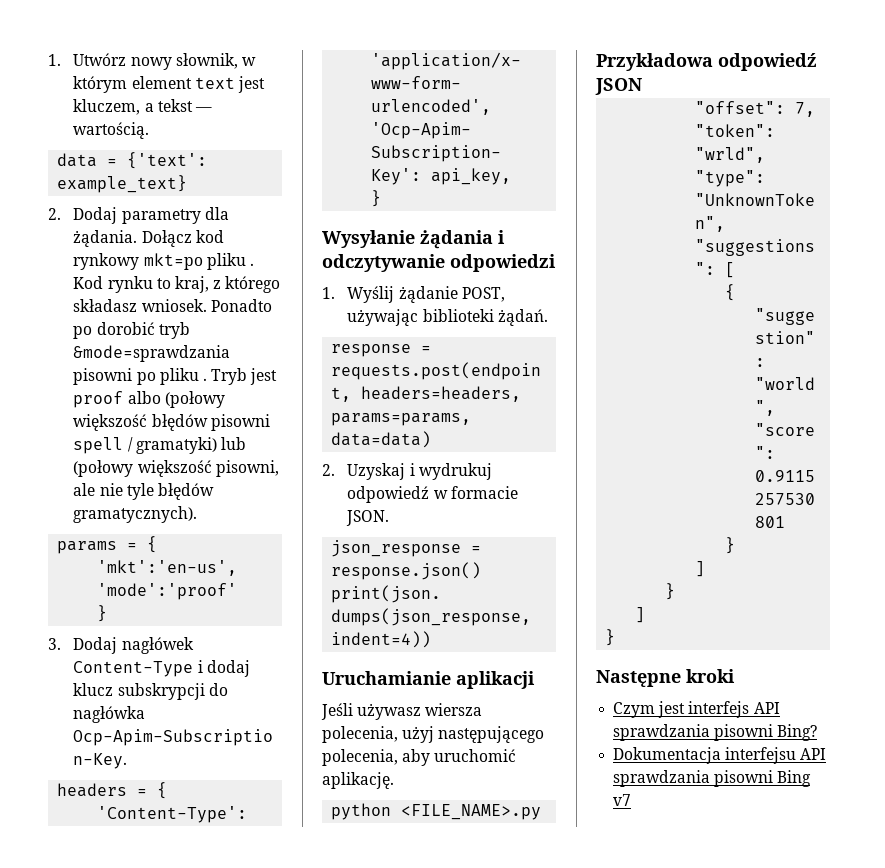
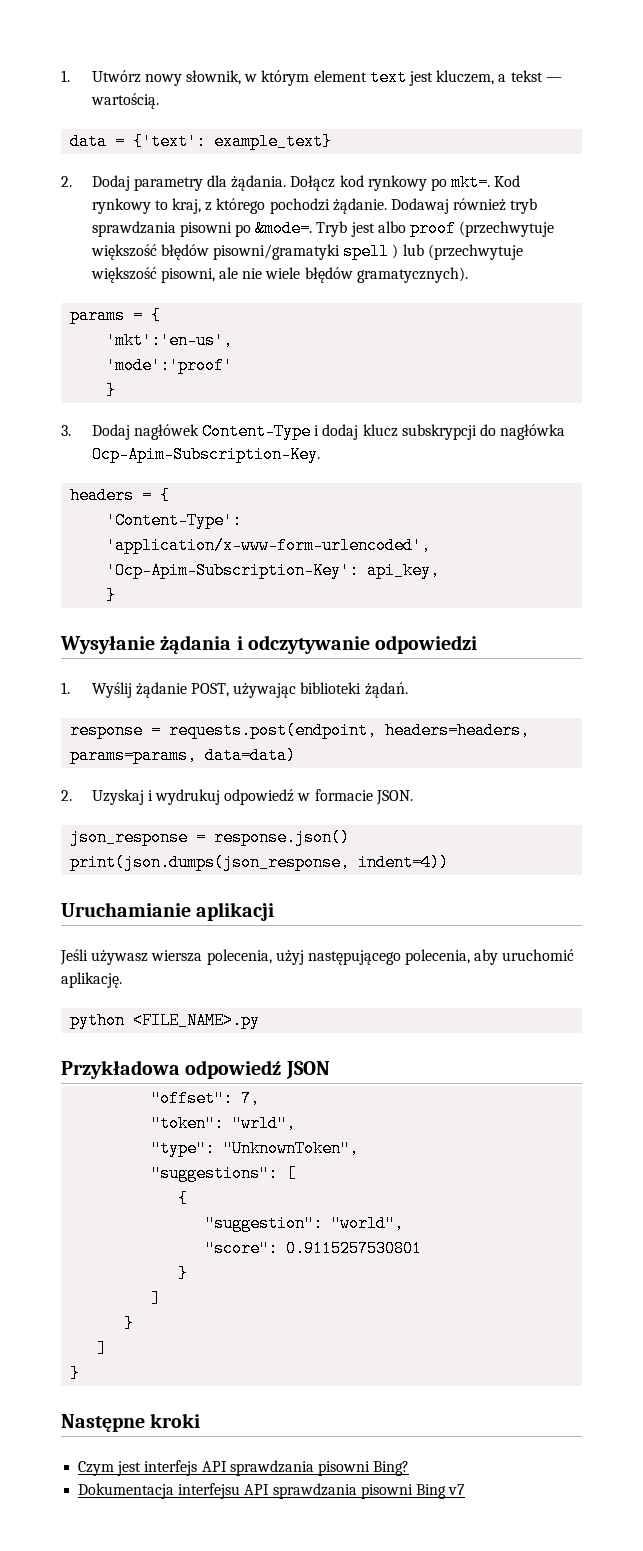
[143,253,254,270] [73,276,281,293] [73,299,272,312] [73,322,190,339] [73,345,231,362] [73,368,278,385] [73,391,225,408] [73,414,270,431] [73,437,246,454] [73,460,134,477] mkt=po pliku . Kod rynku to kraj, z którego składasz wniosek. Ponadto po dorobić tryb &mode=sprawdzania pisowni po pliku . Tryb jest proof albo (połowy większość błędów pisowni spell / gramatyki) lub (połowy -> [430,174,521,191] [91,198,538,214] [91,220,555,237] [90,243,523,260] po mkt=. Kod rynkowy to kraj, z którego pochodzi żądanie. Dodawaj również tryb sprawdzania pisowni po &mode=. Tryb jest albo proof (przechwytuje większość błędów pisowni/gramatyki spell ) lub (przechwytuje
[126,483,154,500] tyle -> [265,267,301,279] wiele

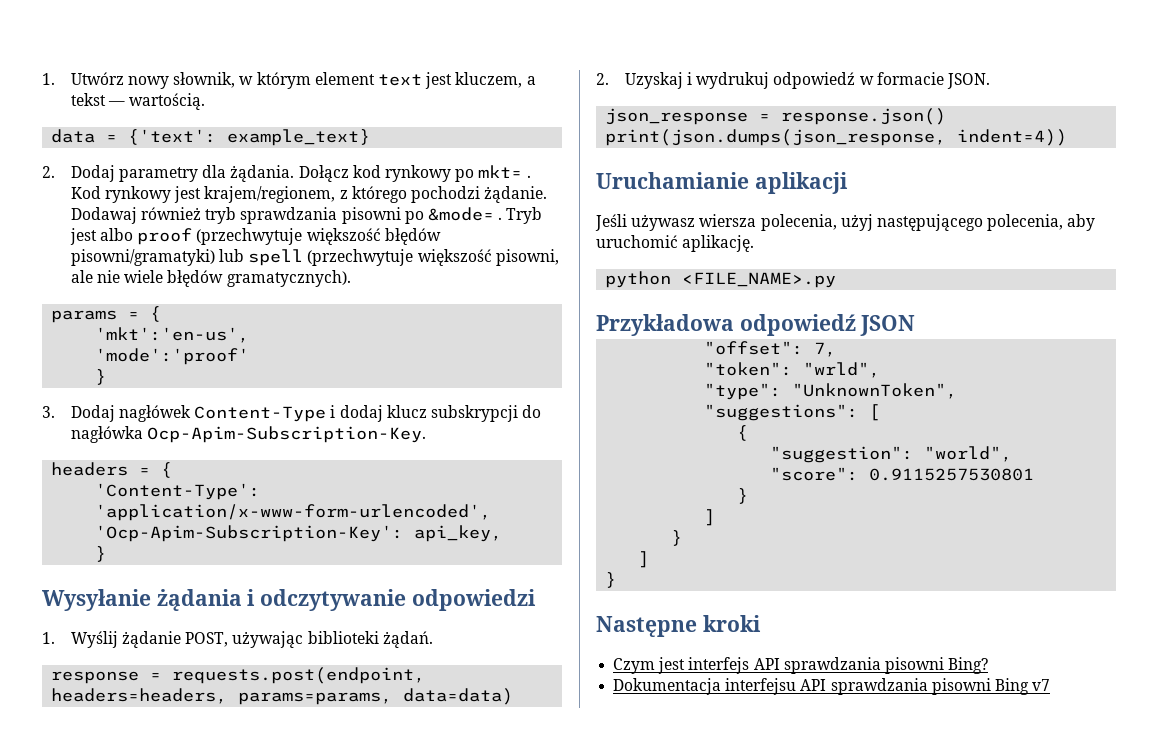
[451,174,521,191] [91,198,202,214] mkt=. Kod rynkowy to kraj, -> [478,165,531,178] [70,186,336,203] mkt= . Kod rynkowy jest krajem/regionem,
[255,220,313,237] &mode=. -> [427,207,503,221] &mode= .
[213,243,424,260] pisowni/gramatyki spell ) lub -> [70,249,304,266] pisowni/gramatyki) lub spell

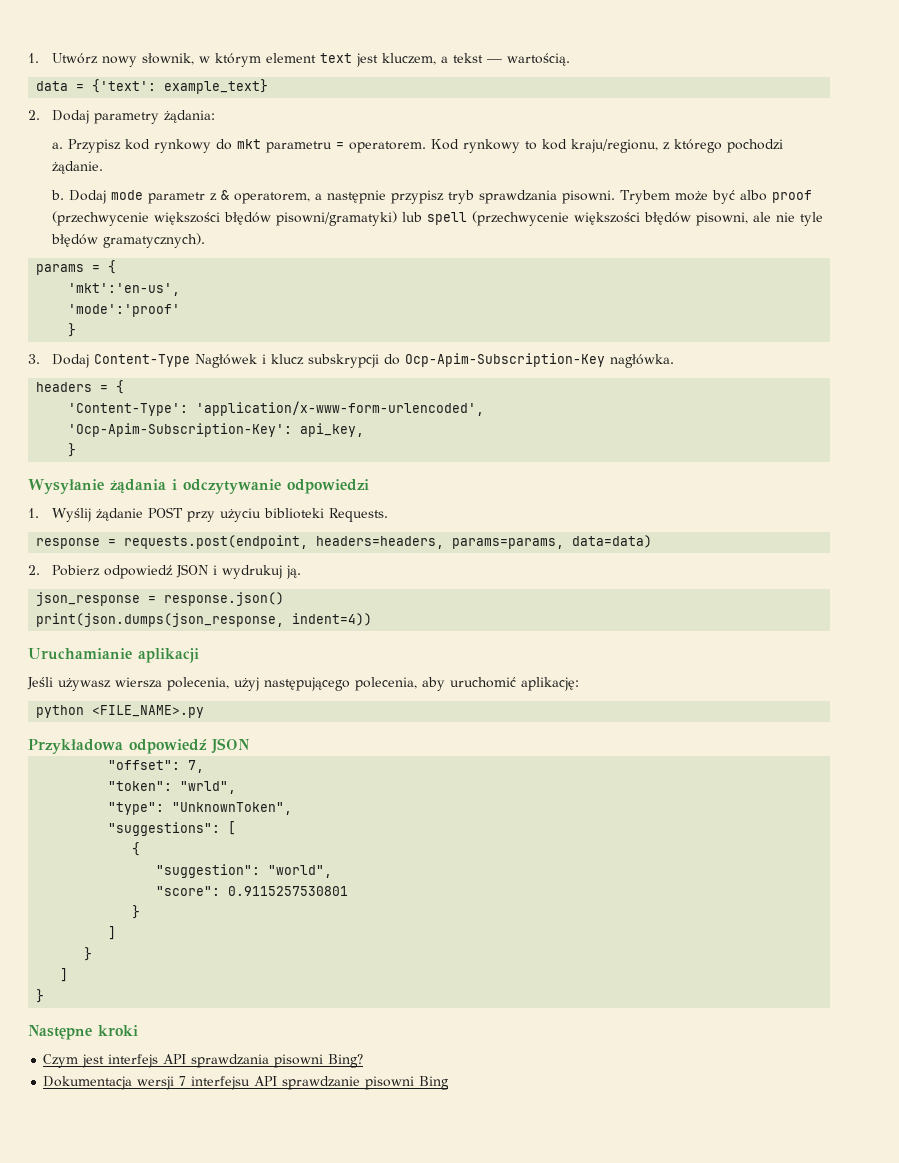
[202,165,531,182] [70,186,548,203] [70,207,543,224] [69,228,381,245] dla żądania. Dołącz kod rynkowy po mkt= . Kod rynkowy jest krajem/regionem, z którego pochodzi żądanie. Dodawaj również tryb sprawdzania pisowni po &mode= . Tryb jest albo proof (przechwytuje większość -> [163,110,215,123] [51,139,783,153] [51,161,103,174] [50,190,812,204] [51,211,220,226] żądania: // a. Przypisz kod rynkowy do mkt parametru = operatorem. Kod rynkowy to kod kraju/regionu, z którego pochodzi żądanie. // b. Dodaj mode parametr z & operatorem, a następnie przypisz tryb sprawdzania pisowni. Trybem może być albo proof (przechwycenie większości
[307,249,492,266] (przechwytuje większość -> [471,211,691,226] (przechwycenie większości błędów
[124,270,164,283] wiele -> [799,212,823,226] tyle
[119,405,383,422] nagłówek Content-Type i dodaj -> [93,354,266,368] Content-Type Nagłówek i
[70,426,427,443] nagłówka Ocp-Apim-Subscription-Key. -> [404,353,674,368] Ocp-Apim-Subscription-Key nagłówka.
[185,631,433,648] POST, używając biblioteki żądań. -> [147,507,388,522] POST przy użyciu biblioteki Requests.
[624,72,990,89] Uzyskaj i wydrukuj odpowiedź w formacie JSON. -> [51,564,301,579] Pobierz odpowiedź JSON i wydrukuj ją.
[682,235,755,252] aplikację. -> [521,677,579,691] aplikację:
(722, 686) none -> [137,1076,187,1090] wersji 7
[830,678,928,695] sprawdzania -> [282,1076,361,1090] sprawdzanie
[1032,679,1051,691] v7 -> (450, 1083) none

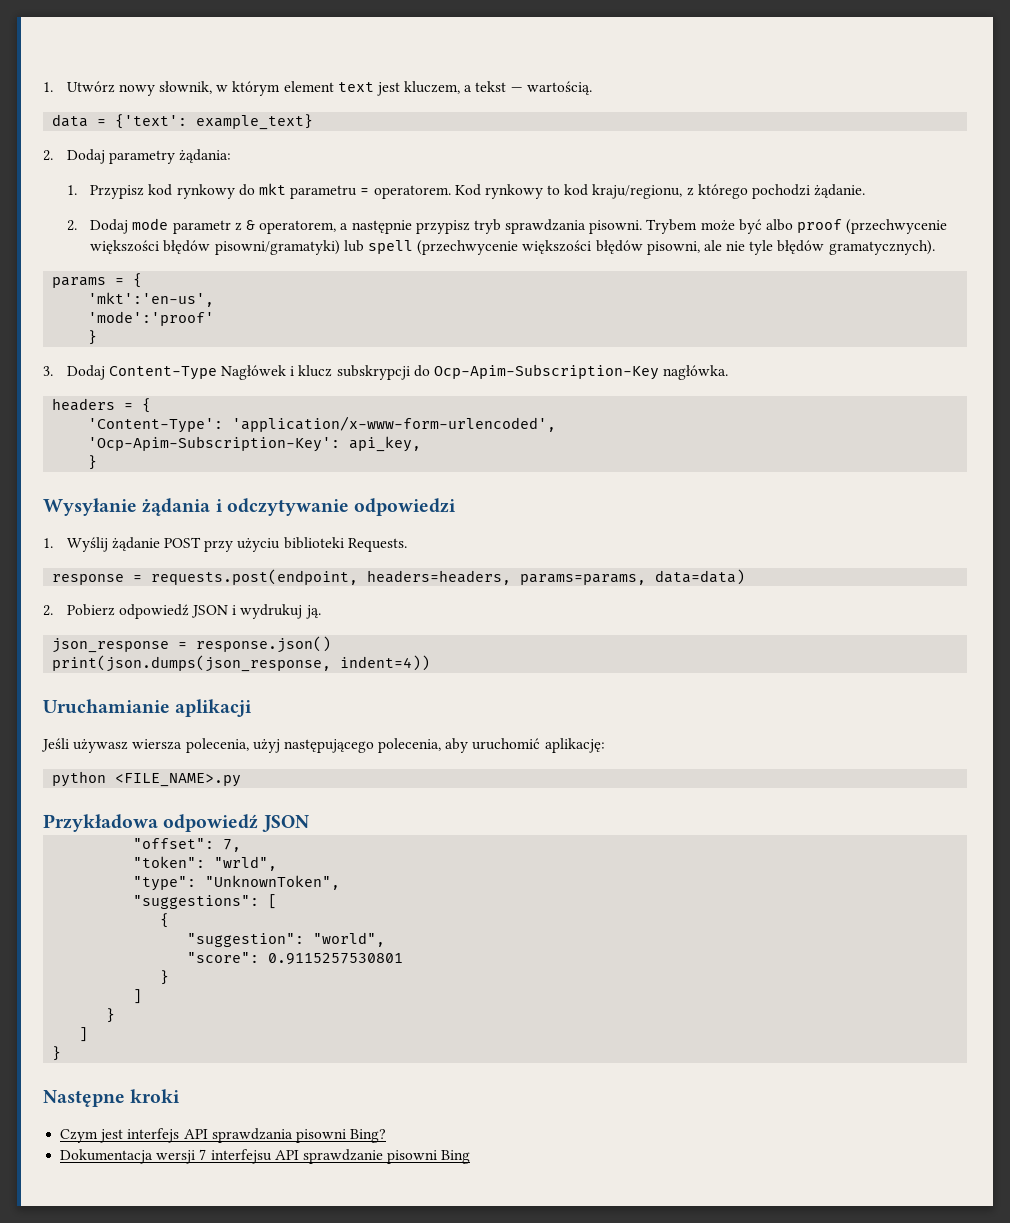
[51,142,63,149] a. -> [66,185,77,195] 1.
[50,190,64,200] b. -> [66,220,77,231] 2.

